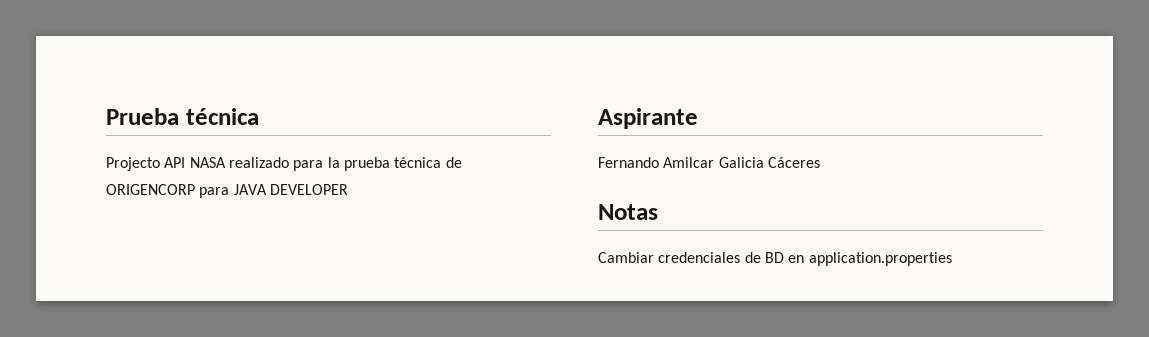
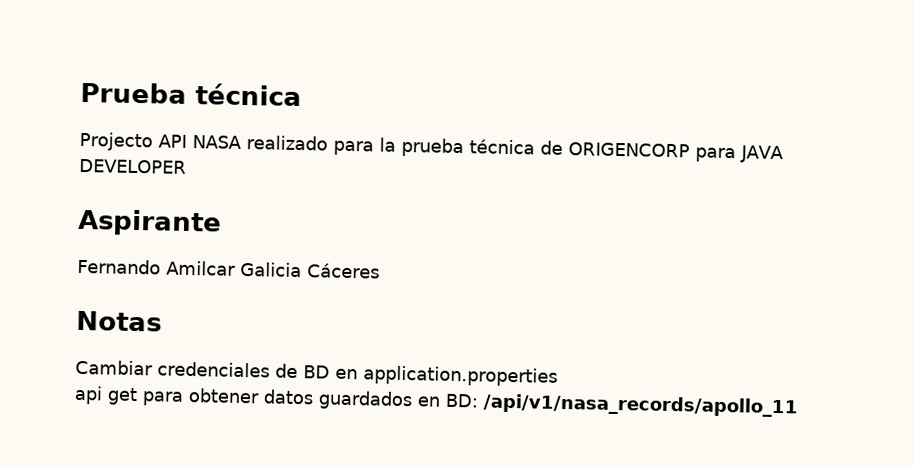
(952, 259) none -> [74,385,798,418] // api get para obtener datos guardados en BD: /api/v1/nasa_records/apollo_11

